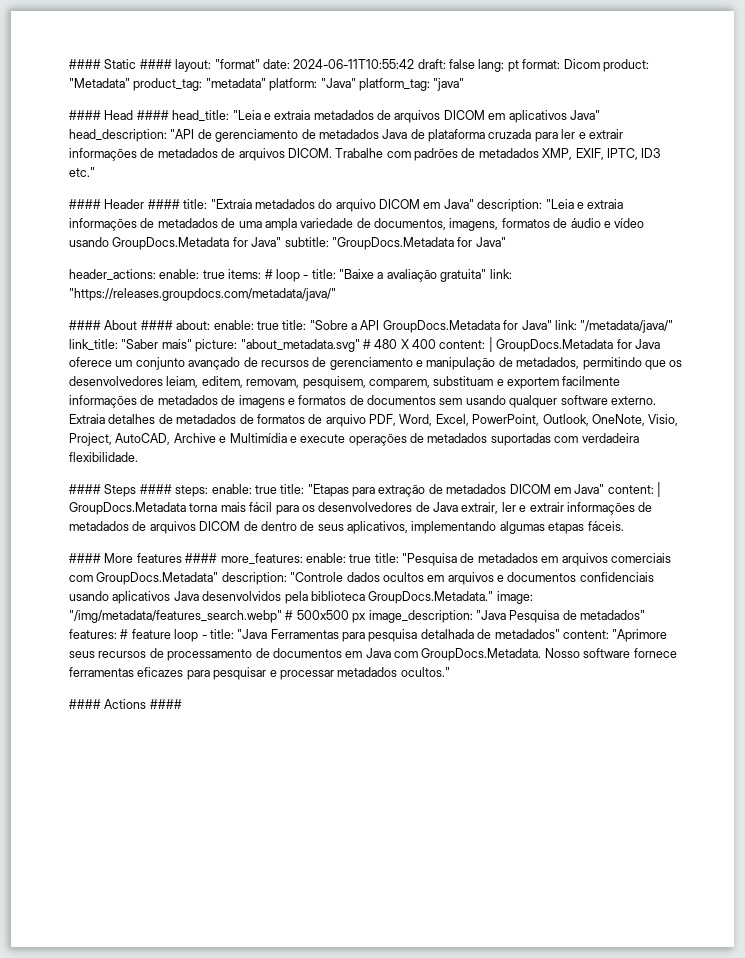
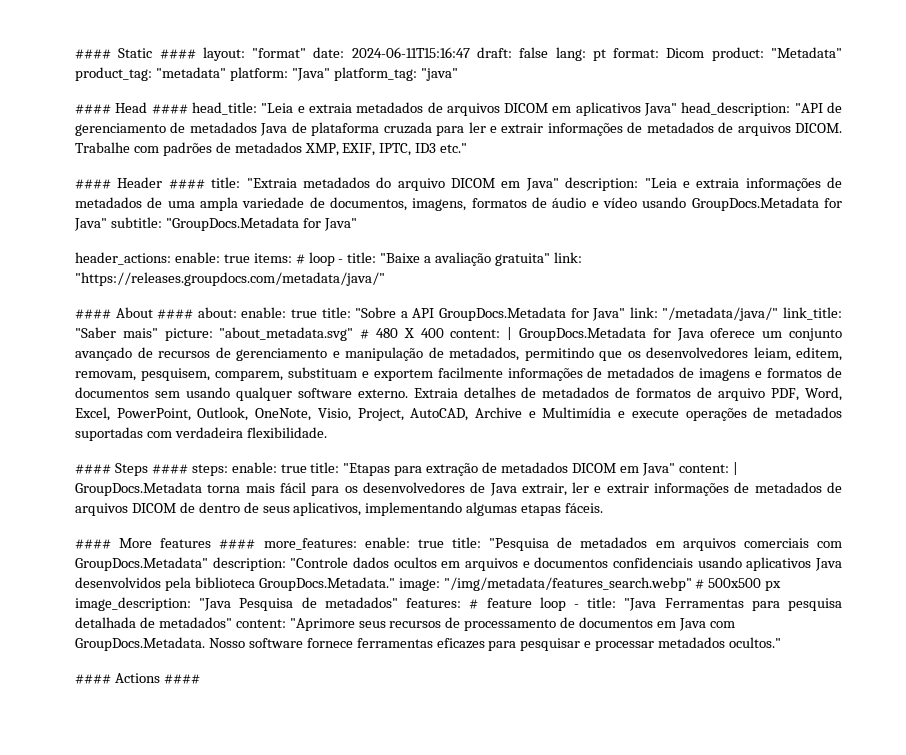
[293,59,415,69] 2024-06-11T10:55:42 -> [351,47,470,58] 2024-06-11T15:16:47

